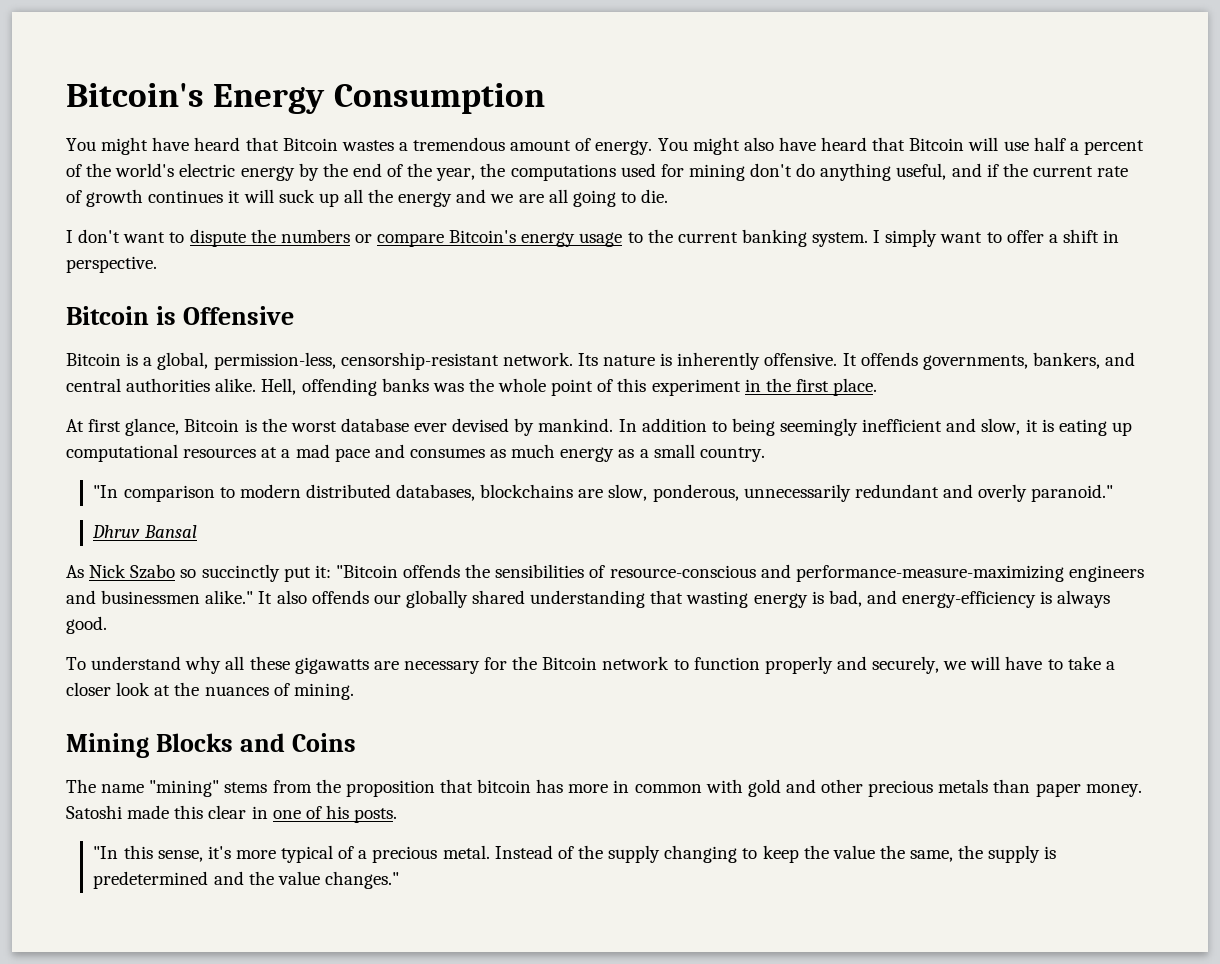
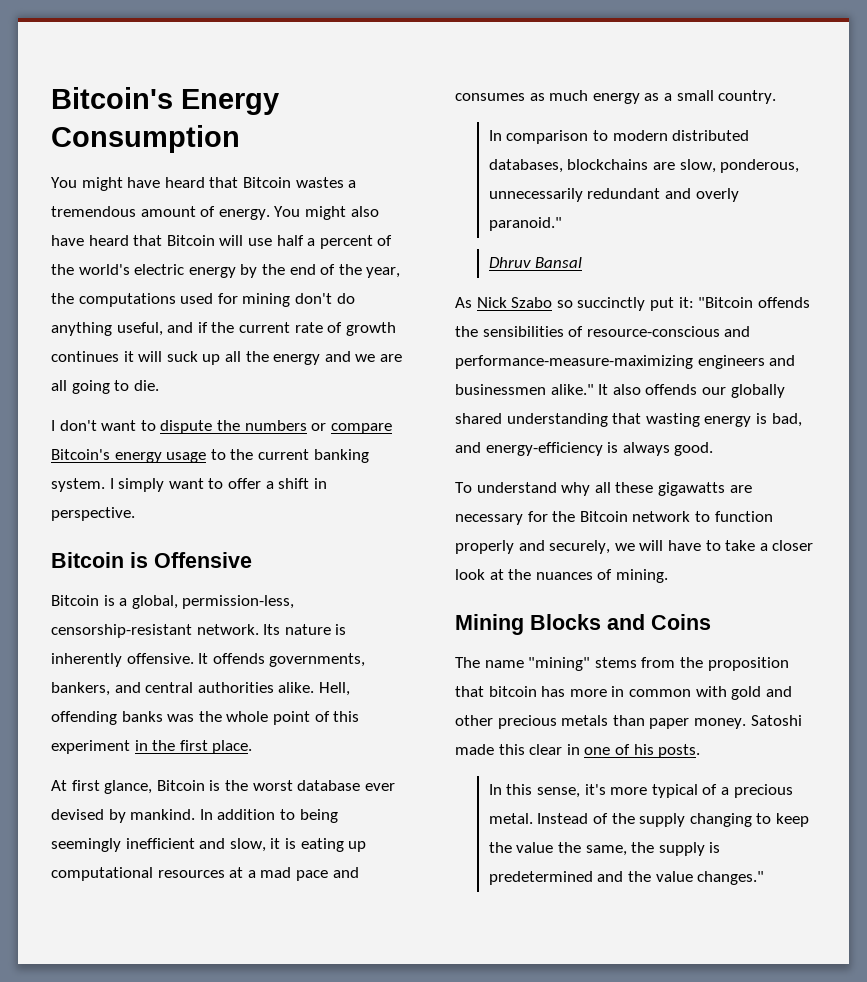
[93,485,119,498] "In -> [488,130,502,141] In
[93,846,119,859] "In -> [488,784,502,795] In

